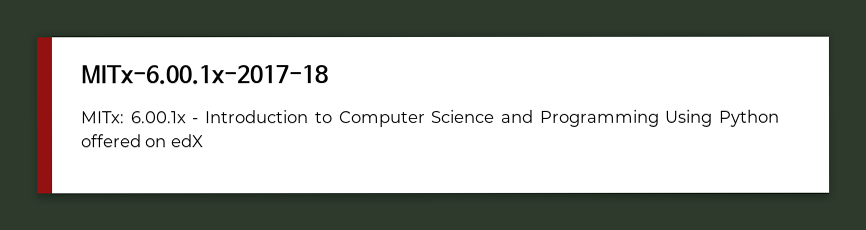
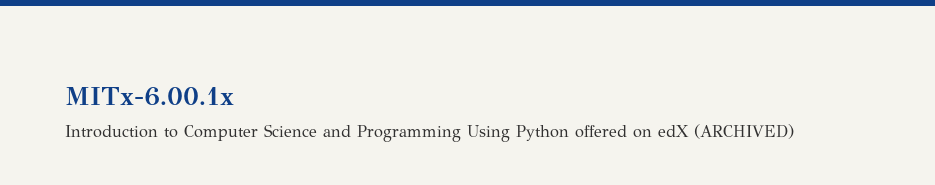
[80,65,328,85] [80,111,200,124] MITx-6.00.1x-2017-18 // MITx: 6.00.1x - -> [65,87,234,106] MITx-6.00.1x //
(204, 141) none -> [694,124,794,139] (ARCHIVED)

